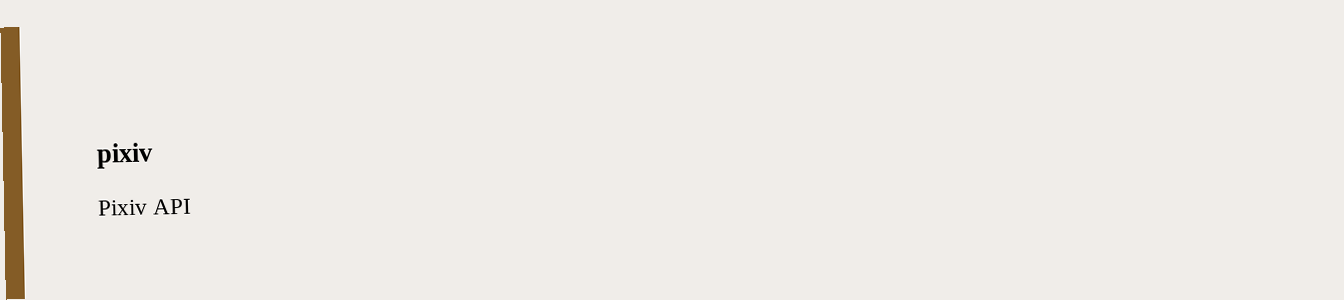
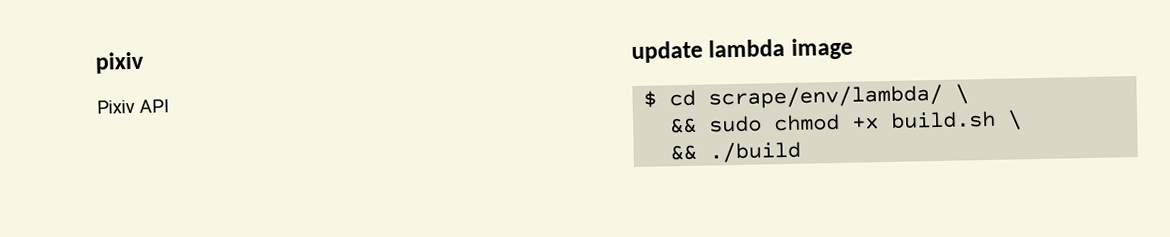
(193, 206) none -> [631,37,853,64] [643,83,970,110] [670,109,1023,134] [670,140,802,163] // update lambda image // $ cd scrape/env/lambda/ \ // && sudo chmod +x build.sh \ // && ./build

